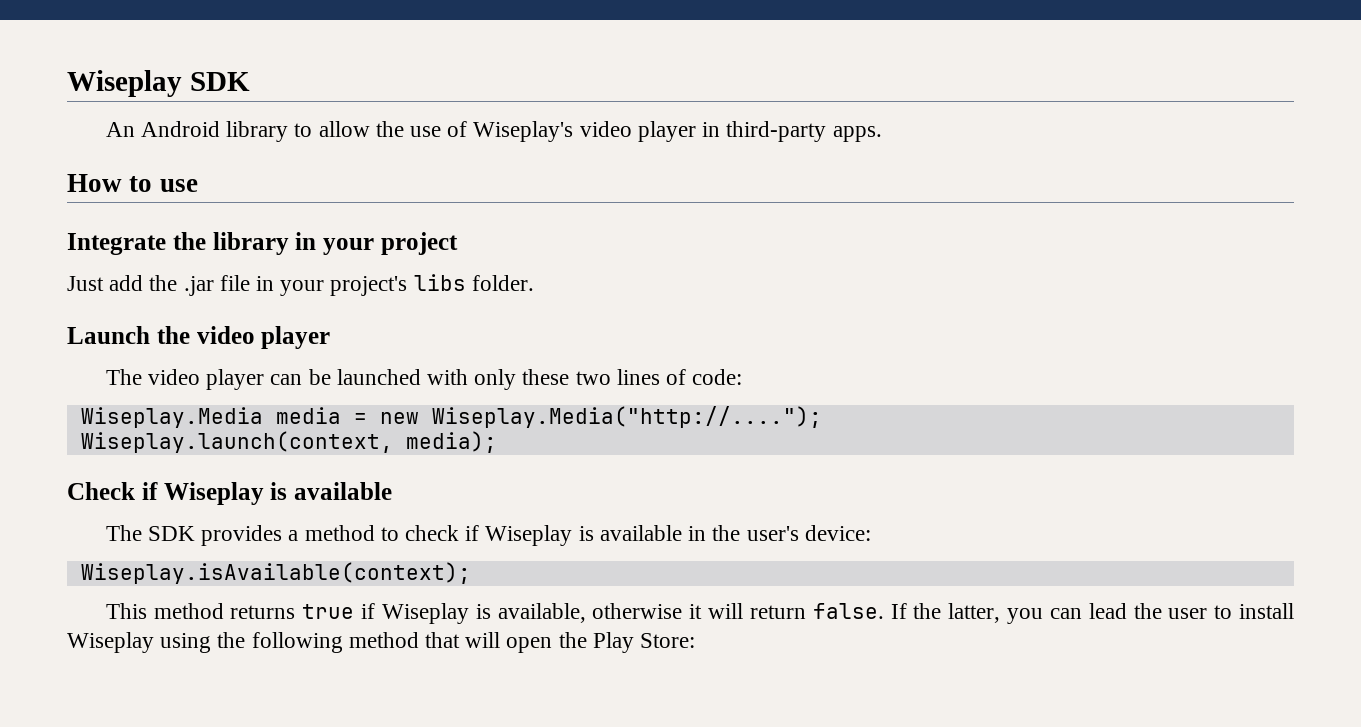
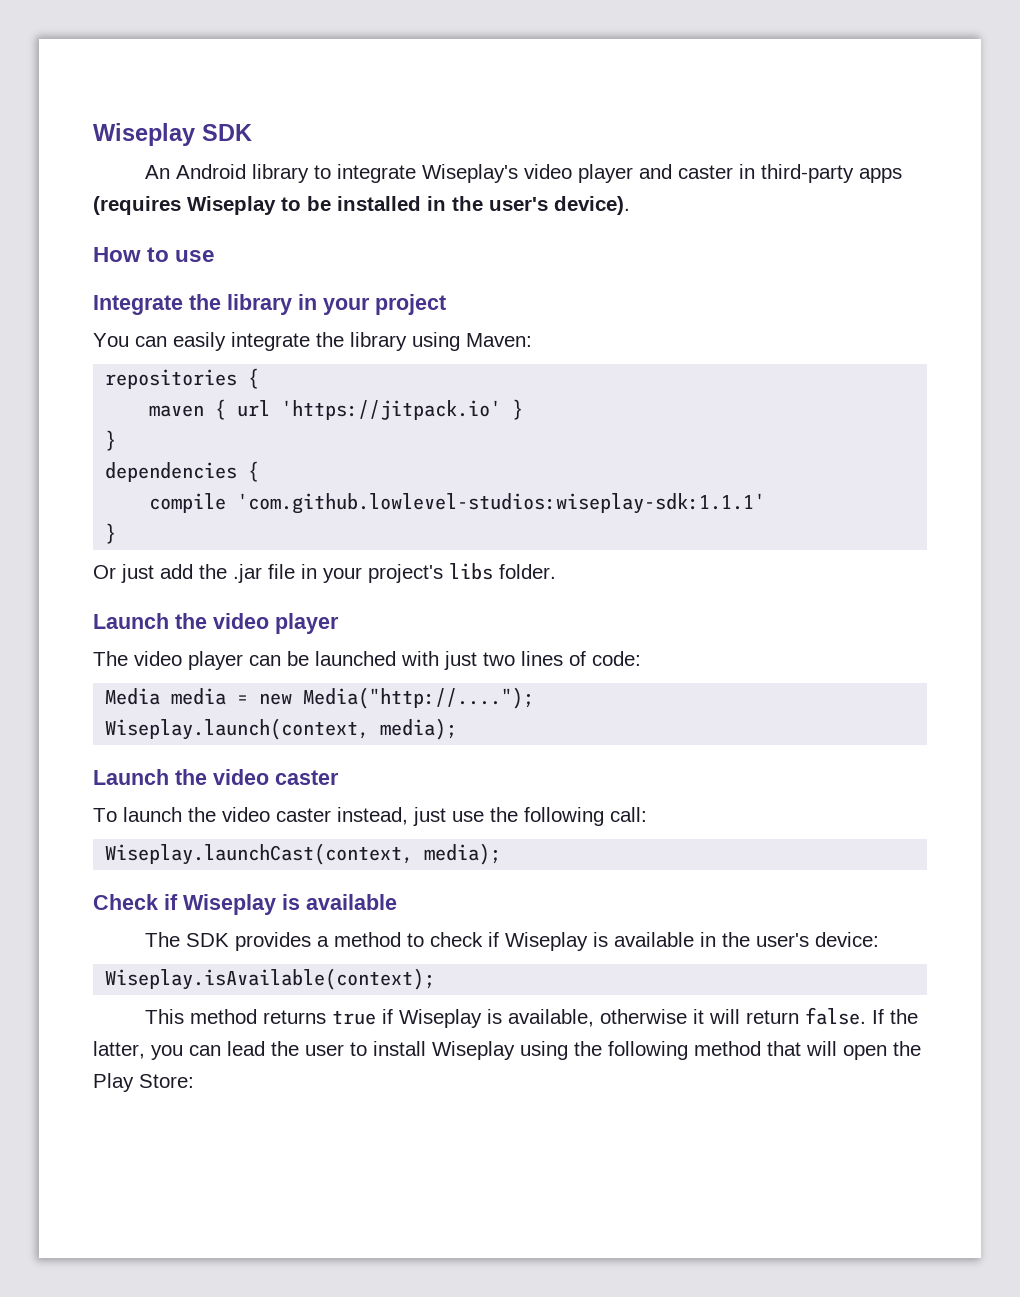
[318,121,882,142] allow the use of Wiseplay's video player in third-party apps. -> [337,164,903,183] [93,196,630,215] integrate Wiseplay's video player and caster in third-party apps (requires Wiseplay to be installed in the user's device).
[67,276,104,291] Just -> [93,332,532,351] [105,368,260,389] [149,399,524,420] [105,430,117,451] [105,461,260,482] [149,493,766,514] [105,523,117,544] [93,564,154,583] You can easily integrate the library using Maven: // repositories { // maven { url 'https://jitpack.io' } // } // dependencies { // compile 'com.github.lowlevel-studios:wiseplay-sdk:1.1.1' // } // Or just
[474,369,570,390] only these -> [444,651,477,670] just
[80,407,263,428] Wiseplay.Media -> [105,688,161,705] Media
[431,406,822,428] Wiseplay.Media("http://...."); -> [303,687,535,709] Media("http://....");
(497, 442) none -> [93,769,339,785] [93,807,647,826] [105,843,502,865] // Launch the video caster // To launch the video caster instead, just use the following call: // Wiseplay.launchCast(context, media);

